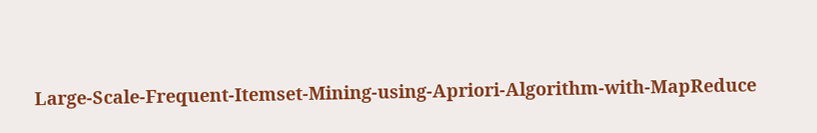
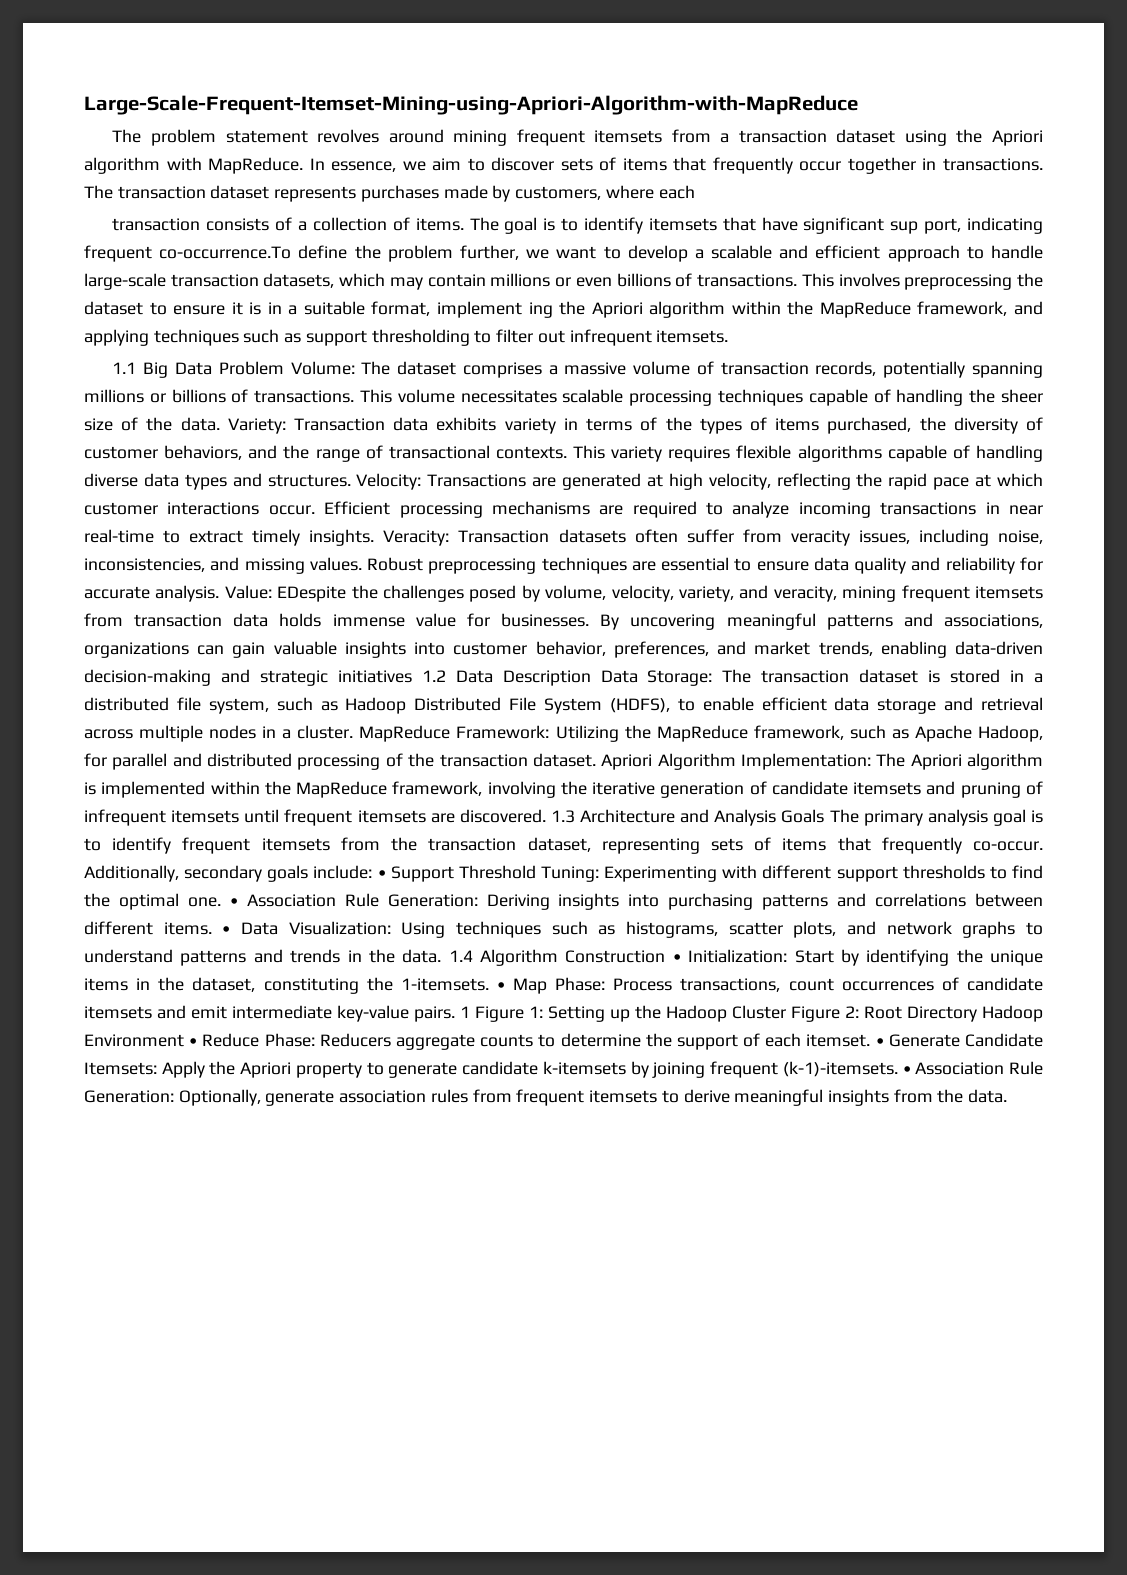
(757, 93) none -> [112,129,1043,146] [84,157,1043,174] [84,185,695,202] [112,217,1044,234] [84,245,1043,262] [84,273,1044,290] [84,301,1043,318] [84,329,729,346] [112,361,1043,378] [84,389,1043,406] [84,417,1043,434] [84,445,1043,462] [84,473,1043,490] [84,501,1043,518] [84,529,1043,546] [84,557,1043,574] [84,585,1043,602] [84,613,1043,630] [84,641,1044,658] [84,669,1043,686] [84,697,1043,714] [84,725,1044,742] [84,753,1043,770] [84,781,1043,798] [84,809,1043,826] [84,837,1043,854] [84,865,1043,882] [84,893,1044,910] [84,921,1043,938] [84,949,1043,966] [84,977,1043,994] [84,1005,1043,1022] [84,1033,1043,1050] [84,1061,1044,1078] [84,1089,1008,1106] // The problem statement revolves around mining frequent itemsets from a transaction dataset using the Apriori algorithm with MapReduce. In essence, we aim to discover sets of items that frequently occur together in transactions. The transaction dataset represents purchases made by customers, where each // transaction consists of a collection of items. The goal is to identify itemsets that have significant sup port, indicating frequent co-occurrence.To define the problem further, we want to develop a scalable and efficient approach to handle large-scale transaction datasets, which may contain millions or even billions of transactions. This involves preprocessing the dataset to ensure it is in a suitable format, implement ing the Apriori algorithm within the MapReduce framework, and applying techniques such as support thresholding to filter out infrequent itemsets. // 1.1 Big Data Problem Volume: The dataset comprises a massive volume of transaction records, potentially spanning millions or billions of transactions. This volume necessitates scalable processing techniques capable of handling the sheer size of the data. Variety: Transaction data exhibits variety in terms of the types of items purchased, the diversity of customer behaviors, and the range of transactional contexts. This variety requires flexible algorithms capable of handling diverse data types and structures. Velocity: Transactions are generated at high velocity, reflecting the rapid pace at which customer interactions occur. Efficient processing mechanisms are required to analyze incoming transactions in near real-time to extract timely insights. Veracity: Transaction datasets often suffer from veracity issues, including noise, inconsistencies, and missing values. Robust preprocessing techniques are essential to ensure data quality and reliability for accurate analysis. Value: EDespite the challenges posed by volume, velocity, variety, and veracity, mining frequent itemsets from transaction data holds immense value for businesses. By uncovering meaningful patterns and associations, organizations can gain valuable insights into customer behavior, preferences, and market trends, enabling data-driven decision-making and strategic initiatives 1.2 Data Description Data Storage: The transaction dataset is stored in a distributed file system, such as Hadoop Distributed File System (HDFS), to enable efficient data storage and retrieval across multiple nodes in a cluster. MapReduce Framework: Utilizing the MapReduce framework, such as Apache Hadoop, for parallel and distributed processing of the transaction dataset. Apriori Algorithm Implementation: The Apriori algorithm is implemented within the MapReduce framework, involving the iterative generation of candidate itemsets and pruning of infrequent itemsets until frequent itemsets are discovered. 1.3 Architecture and Analysis Goals The primary analysis goal is to identify frequent itemsets from the transaction dataset, representing sets of items that frequently co-occur. Additionally, secondary goals include: • Support Threshold Tuning: Experimenting with different support thresholds to find the optimal one. • Association Rule Generation: Deriving insights into purchasing patterns and correlations between different items. • Data Visualization: Using techniques such as histograms, scatter plots, and network graphs to understand patterns and trends in the data. 1.4 Algorithm Construction • Initialization: Start by identifying the unique items in the dataset, constituting the 1-itemsets. • Map Phase: Process transactions, count occurrences of candidate itemsets and emit intermediate key-value pairs. 1 Figure 1: Setting up the Hadoop Cluster Figure 2: Root Directory Hadoop Environment • Reduce Phase: Reducers aggregate counts to determine the support of each itemset. • Generate Candidate Itemsets: Apply the Apriori property to generate candidate k-itemsets by joining frequent (k-1)-itemsets. • Association Rule Generation: Optionally, generate association rules from frequent itemsets to derive meaningful insights from the data.

